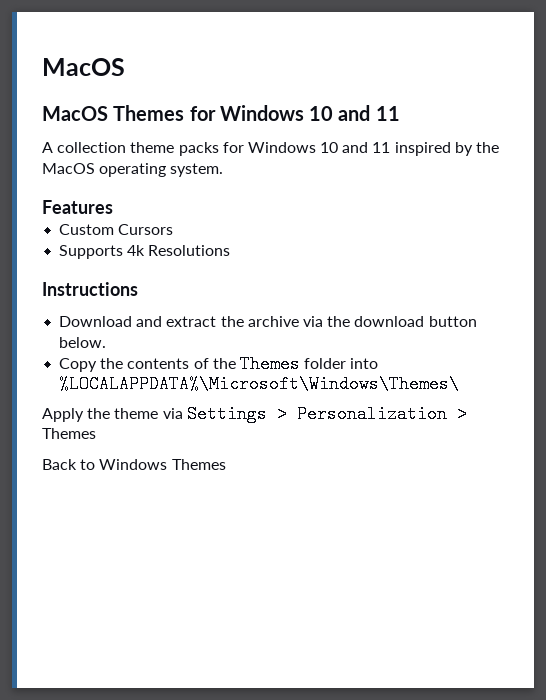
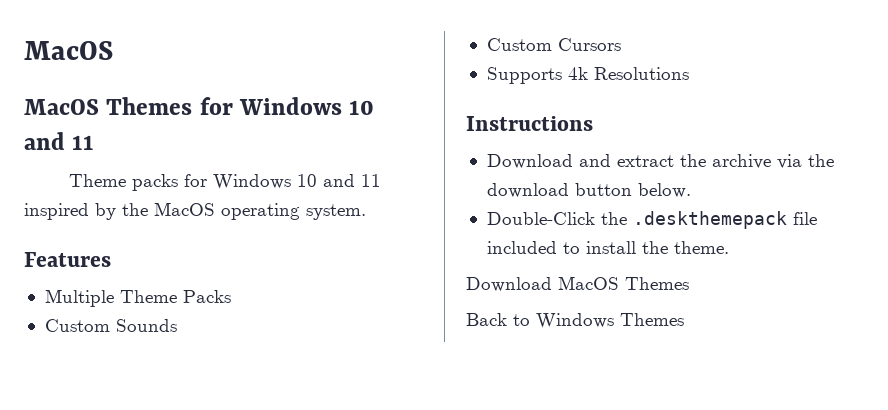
[42,142,175,153] A collection theme -> [68,174,126,187] Theme
(113, 207) none -> [44,289,231,307] [44,319,177,332] // Multiple Theme Packs // Custom Sounds
[59,355,379,373] [59,375,460,393] [42,405,467,423] Copy the contents of the Themes folder into %LOCALAPPDATA%\Microsoft\Windows\Themes\ // Apply the theme via Settings > Personalization > -> [486,211,817,229] [486,241,729,254] [466,276,619,292] Double-Click the .deskthemepack file included to install the theme. // Download MacOS

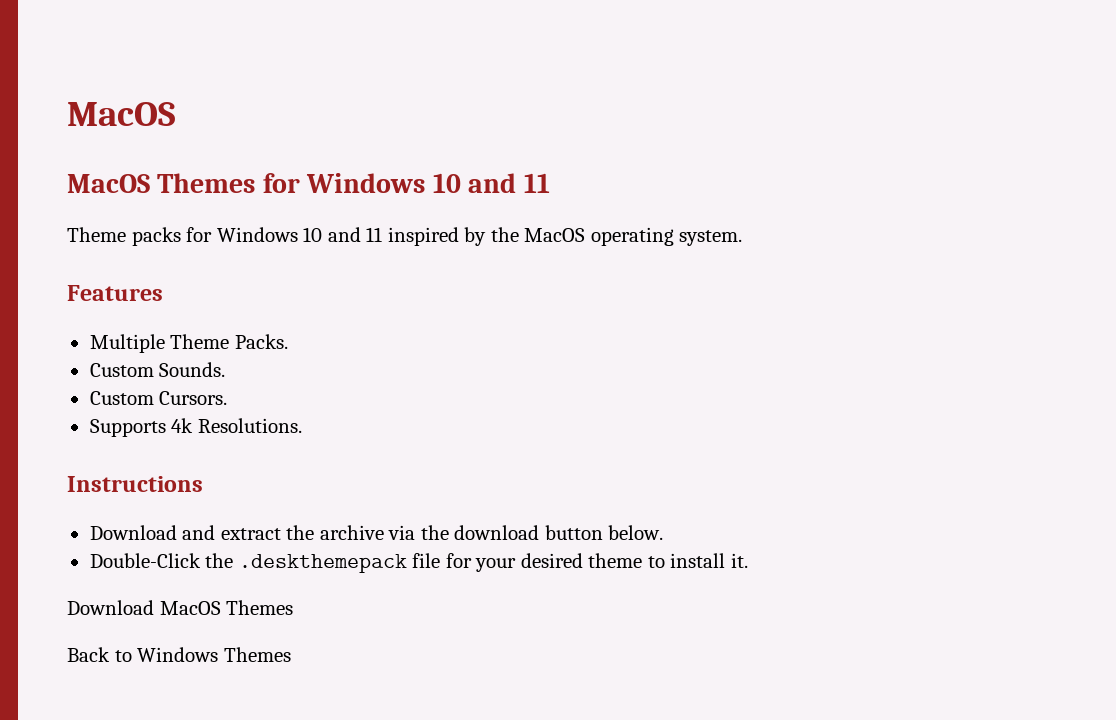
[182,290,231,303] [44,319,177,332] [486,38,621,51] Packs // Custom Sounds // Custom Cursors -> [234,334,288,349] [89,362,226,377] [89,391,228,405] Packs. // Custom Sounds. // Custom Cursors.
[593,67,689,80] Resolutions -> [197,418,302,433] Resolutions.
[486,241,729,254] included to install the theme. -> [445,553,748,572] for your desired theme to install it.

